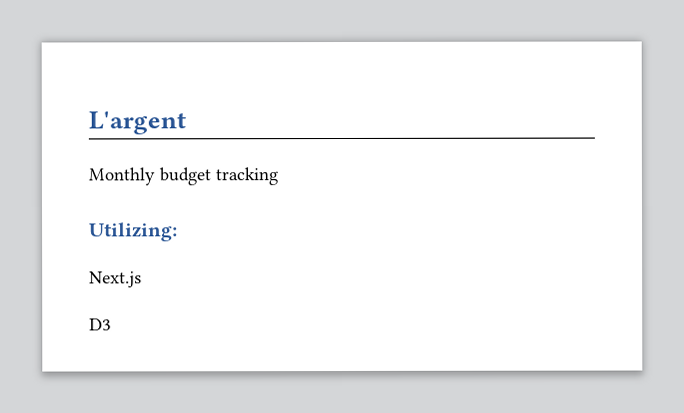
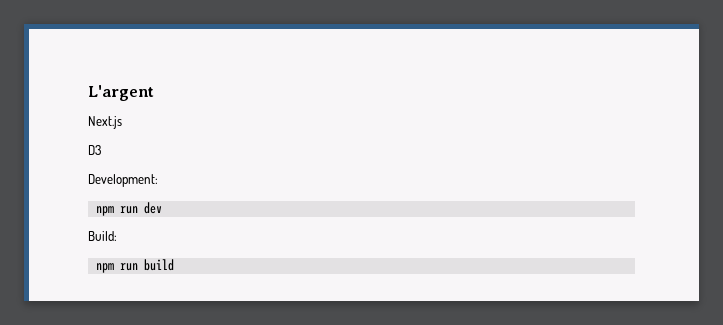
[88,167,278,186] [89,222,178,242] [89,271,142,288] [89,318,112,331] Monthly budget tracking // Utilizing: // Next.js // D3 -> [88,116,122,129] [88,145,101,155] [88,174,158,187] [95,202,162,216] [88,231,117,241] [95,259,174,273] Next.js // D3 // Development: // npm run dev // Build: // npm run build

